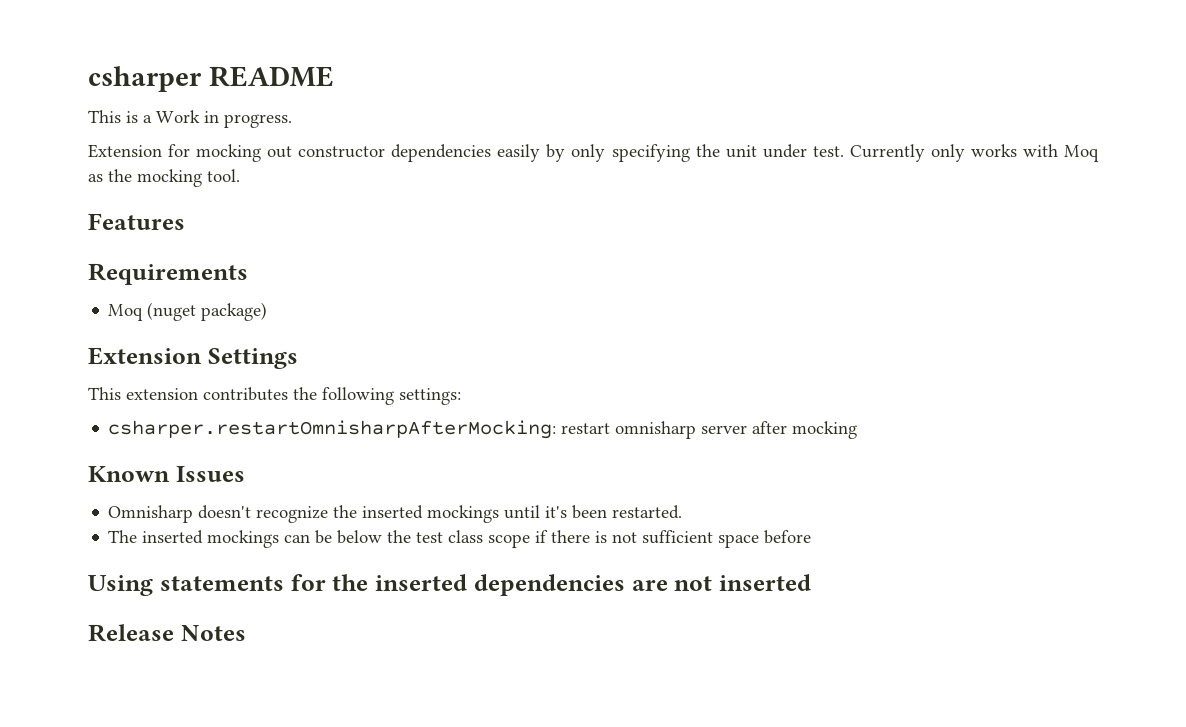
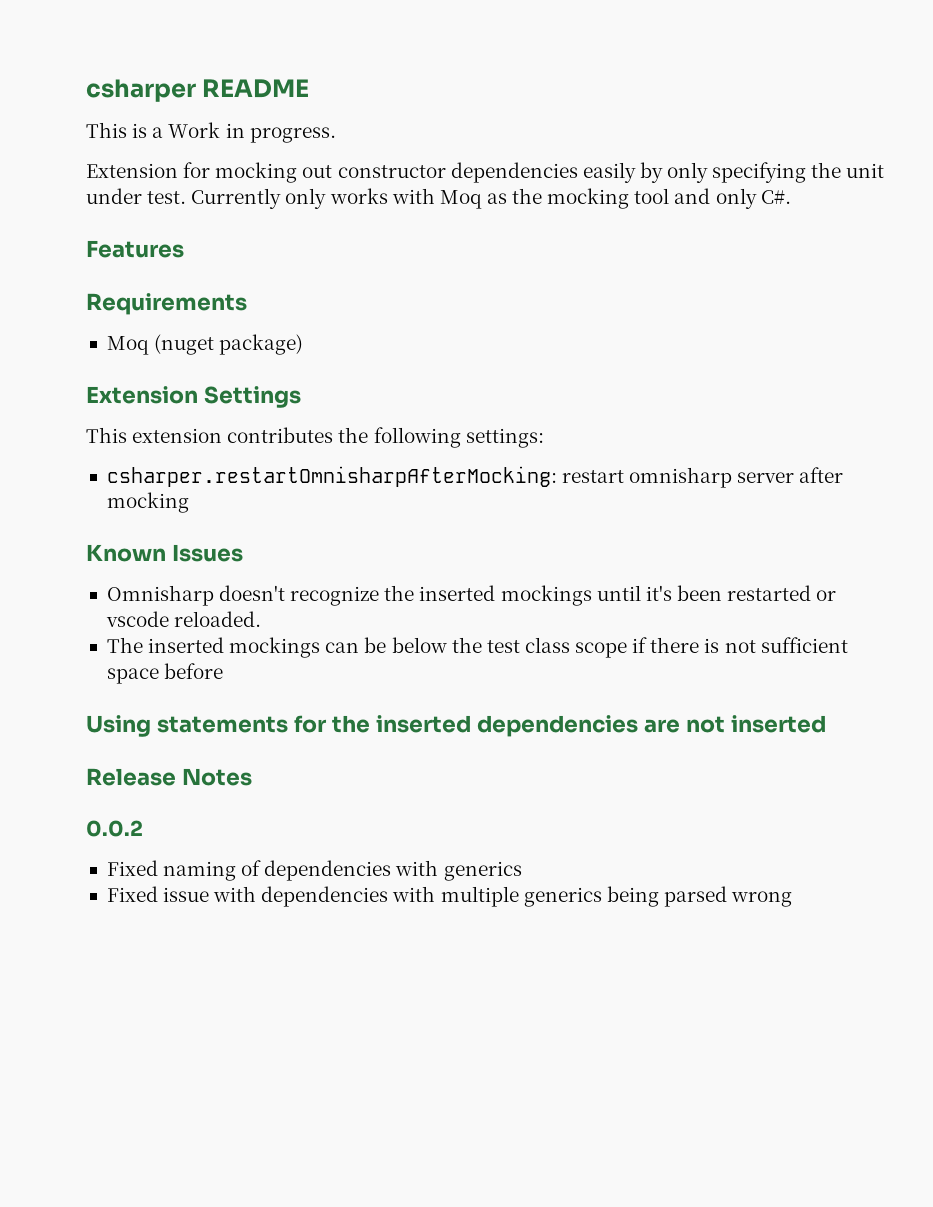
[207,169,240,182] tool. -> [634,188,791,209] tool and only C#.
[612,505,683,519] restarted. -> [727,585,837,601] [105,611,262,627] restarted or vscode reloaded.
(246, 633) none -> [86,820,143,837] [106,860,522,881] [106,886,793,907] // 0.0.2 // Fixed naming of dependencies with generics // Fixed issue with dependencies with multiple generics being parsed wrong

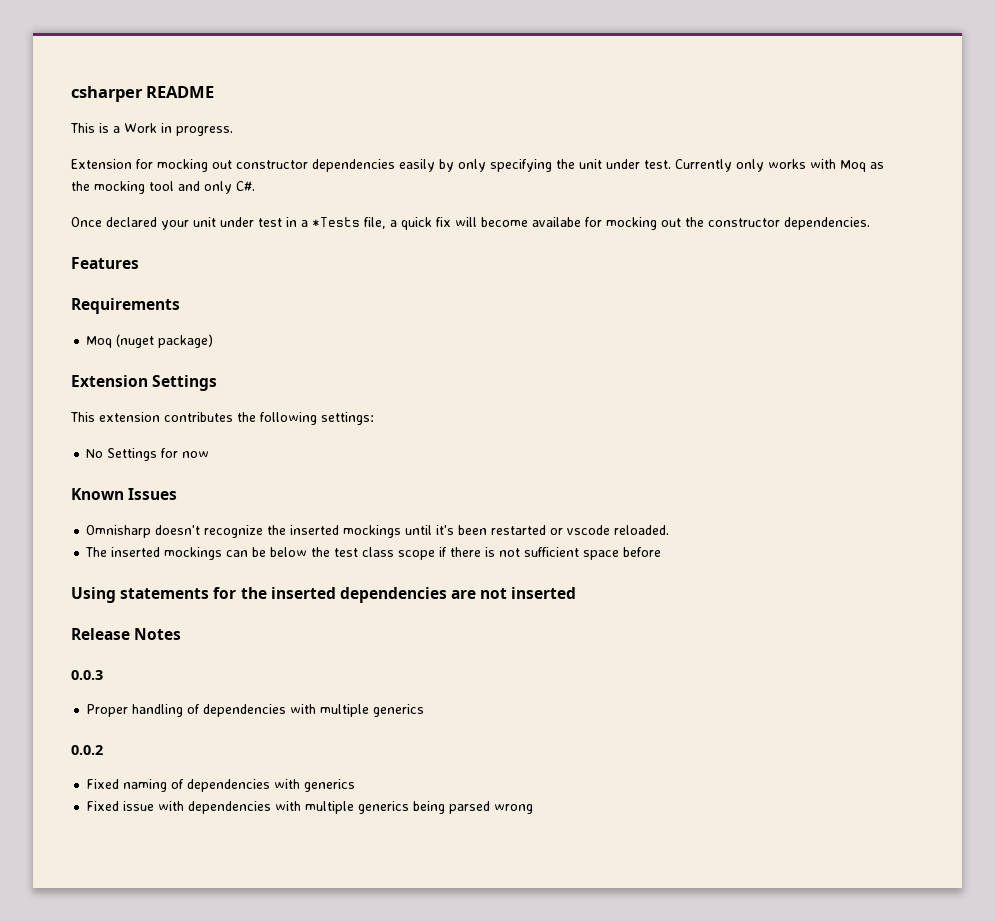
(791, 197) none -> [71,217,870,230] // Once declared your unit under test in a *Tests file, a quick fix will become availabe for mocking out the constructor dependencies.
[106,466,844,488] [106,492,189,513] csharper.restartOmnisharpAfterMocking: restart omnisharp server after mocking -> [86,448,210,461] No Settings for now
(252, 777) none -> [71,670,103,680] [86,704,425,717] // 0.0.3 // Proper handling of dependencies with multiple generics

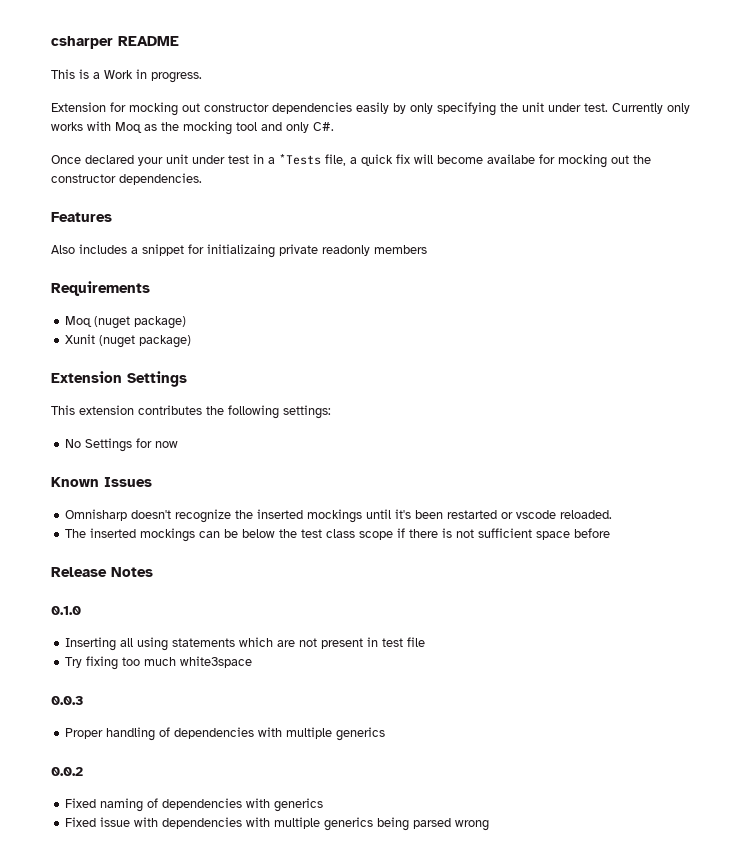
(139, 263) none -> [51,244,427,258] // Also includes a snippet for initializaing private readonly members
(214, 341) none -> [65,334,192,348] // Xunit (nuget package)
[71,587,577,603] [71,628,182,640] Using statements for the inserted dependencies are not inserted // Release Notes -> [51,567,153,577] [51,606,81,615] [65,637,426,651] [65,656,253,670] Release Notes // 0.1.0 // Inserting all using statements which are not present in test file // Try fixing too much white3space

